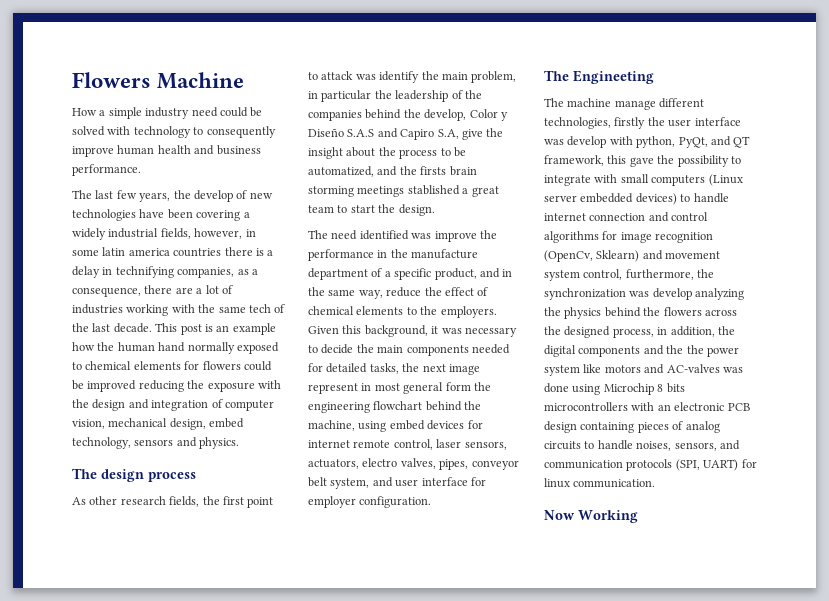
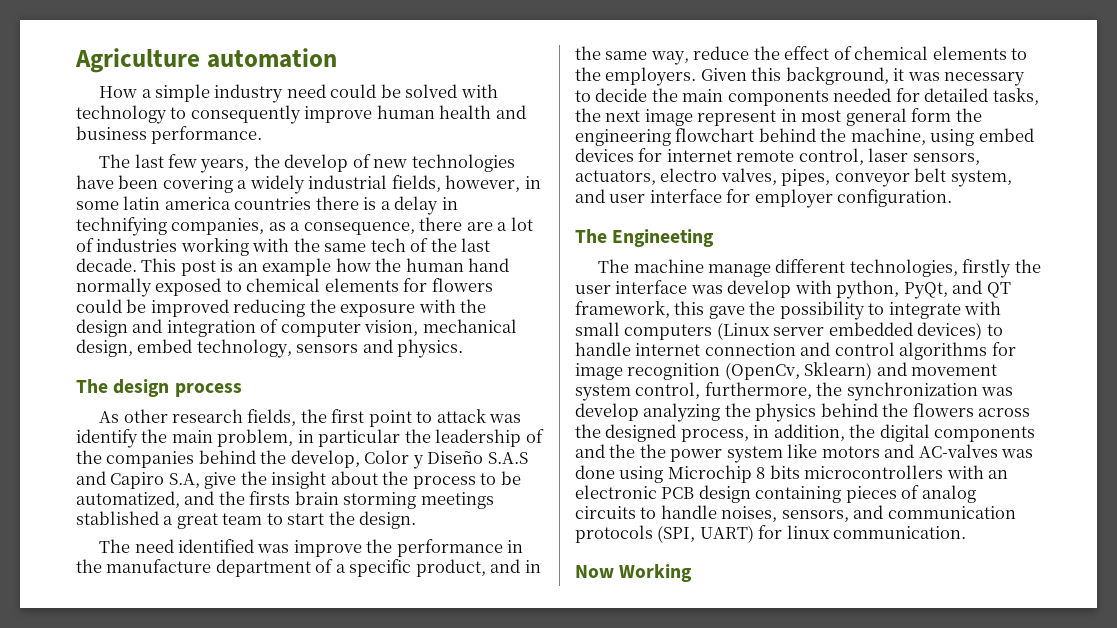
[72,72,245,89] Flowers Machine -> [75,48,337,73] Agriculture automation

